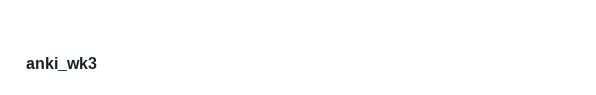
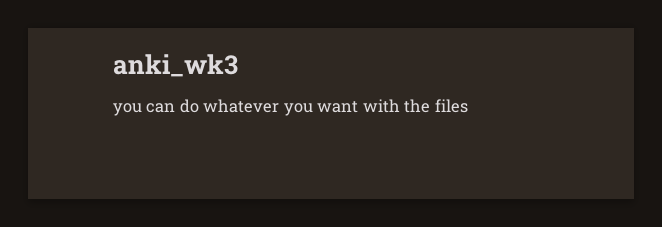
(97, 64) none -> [113,99,468,116] // you can do whatever you want with the files

